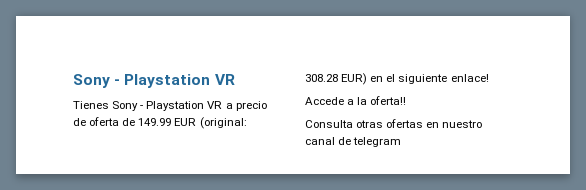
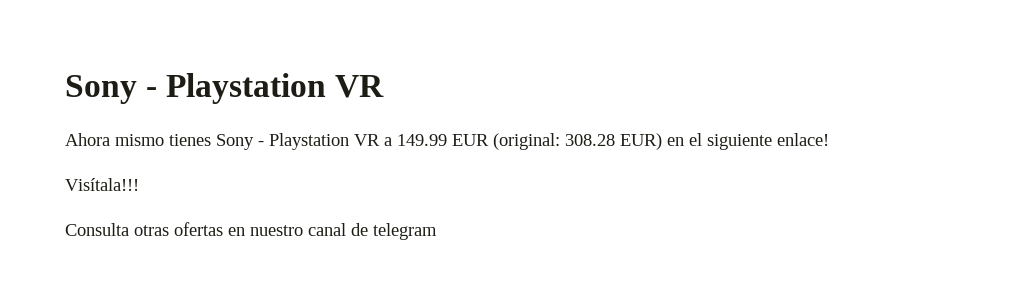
[73,101,109,109] Tienes -> [65,133,211,146] Ahora mismo tienes
[235,101,267,111] [73,117,136,126] precio de oferta de -> (392, 141) none
[305,96,407,105] Accede a la oferta!! -> [65,178,139,191] Visítala!!!

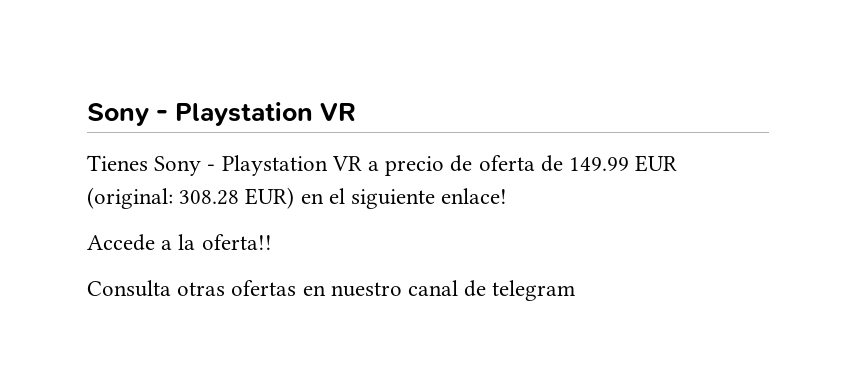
[65,133,211,146] Ahora mismo tienes -> [87,155,148,171] Tienes
(392, 141) none -> [385,155,563,176] precio de oferta de
[65,178,139,191] Visítala!!! -> [87,234,272,251] Accede a la oferta!!

